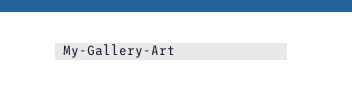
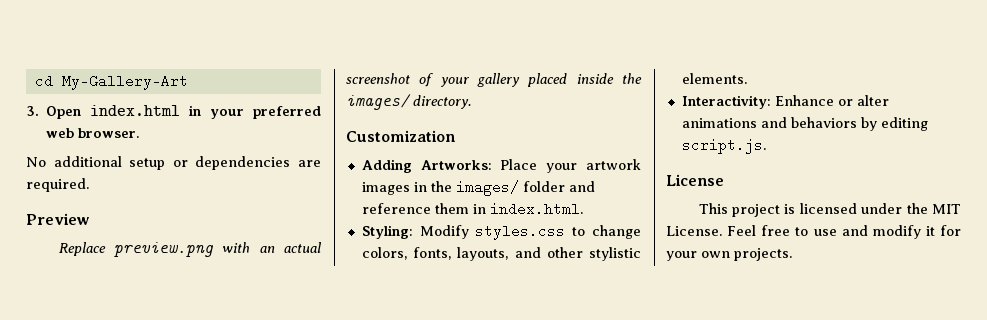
(63, 51) none -> [34,74,53,88] cd
(176, 51) none -> [26,105,321,119] [46,128,140,138] [26,156,321,170] [26,178,89,192] [26,213,90,225] [58,242,322,257] [346,73,642,87] [346,94,471,110] [346,130,456,142] [361,159,641,173] [361,180,595,196] [361,202,583,216] [361,224,641,240] [361,247,641,261] [681,73,747,84] [681,95,889,109] [681,117,928,131] [681,138,766,154] [666,174,724,186] [698,203,961,217] [666,225,961,239] [666,248,792,261] // 3. Open index.html in your preferred web browser. // No additional setup or dependencies are required. // Preview // Replace preview.png with an actual screenshot of your gallery placed inside the images/ directory. // Customization // Adding Artworks: Place your artwork images in the images/ folder and reference them in index.html. // Styling: Modify styles.css to change colors, fonts, layouts, and other stylistic elements. // Interactivity: Enhance or alter animations and behaviors by editing script.js. // License // This project is licensed under the MIT License. Feel free to use and modify it for your own projects.

